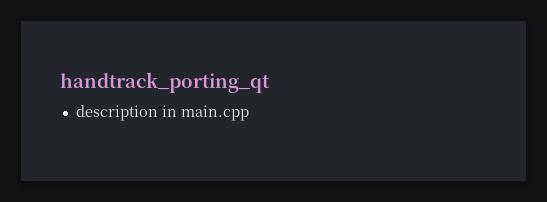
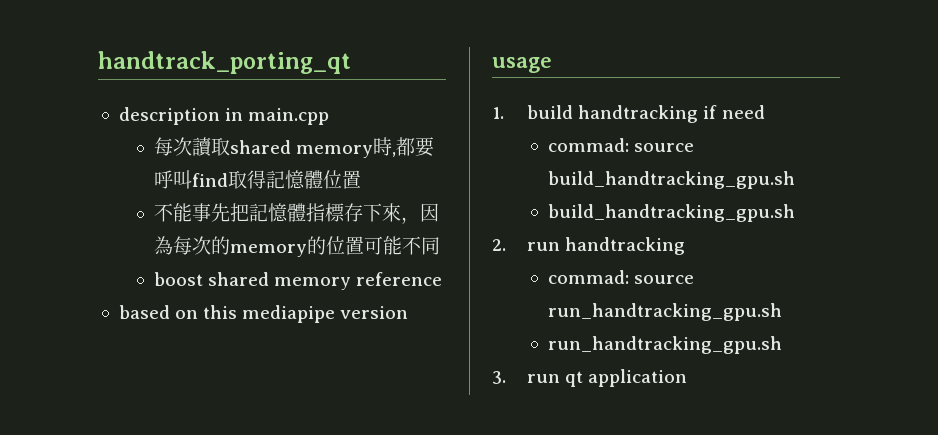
(249, 113) none -> [154,137,435,158] [154,170,362,189] [154,203,440,224] [154,236,441,257] [154,272,443,290] [118,305,409,323] [492,57,552,73] [492,105,765,123] [548,138,695,152] [548,171,796,189] [548,204,796,222] [492,237,686,255] [548,270,695,284] [548,303,783,321] [548,336,783,354] [492,369,688,387] // 每次讀取shared memory時,都要呼叫find取得記憶體位置 // 不能事先把記憶體指標存下來，因為每次的memory的位置可能不同 // boost shared memory reference // based on this mediapipe version // usage // 1. build handtracking if need // commad: source build_handtracking_gpu.sh // build_handtracking_gpu.sh // 2. run handtracking // commad: source run_handtracking_gpu.sh // run_handtracking_gpu.sh // 3. run qt application

